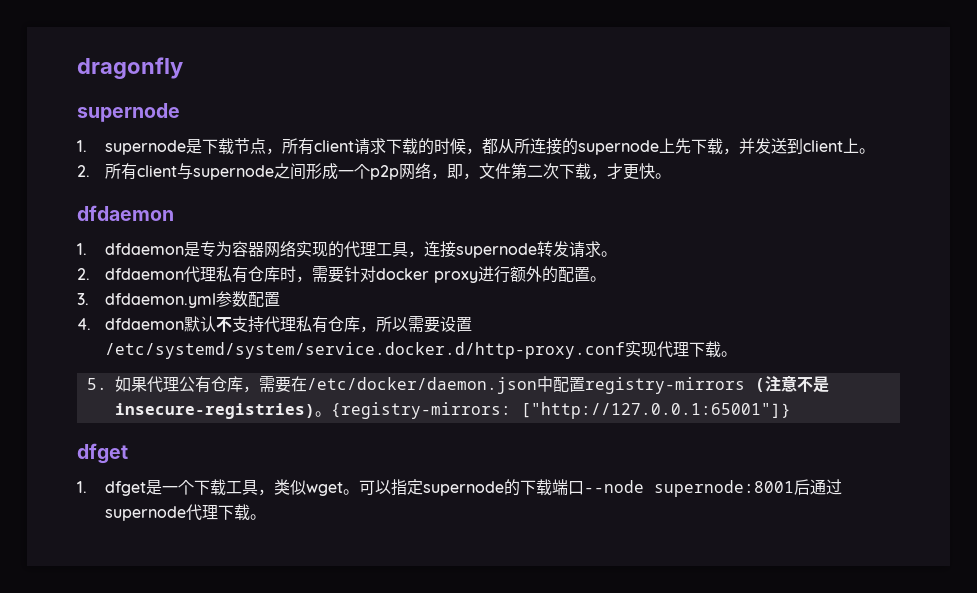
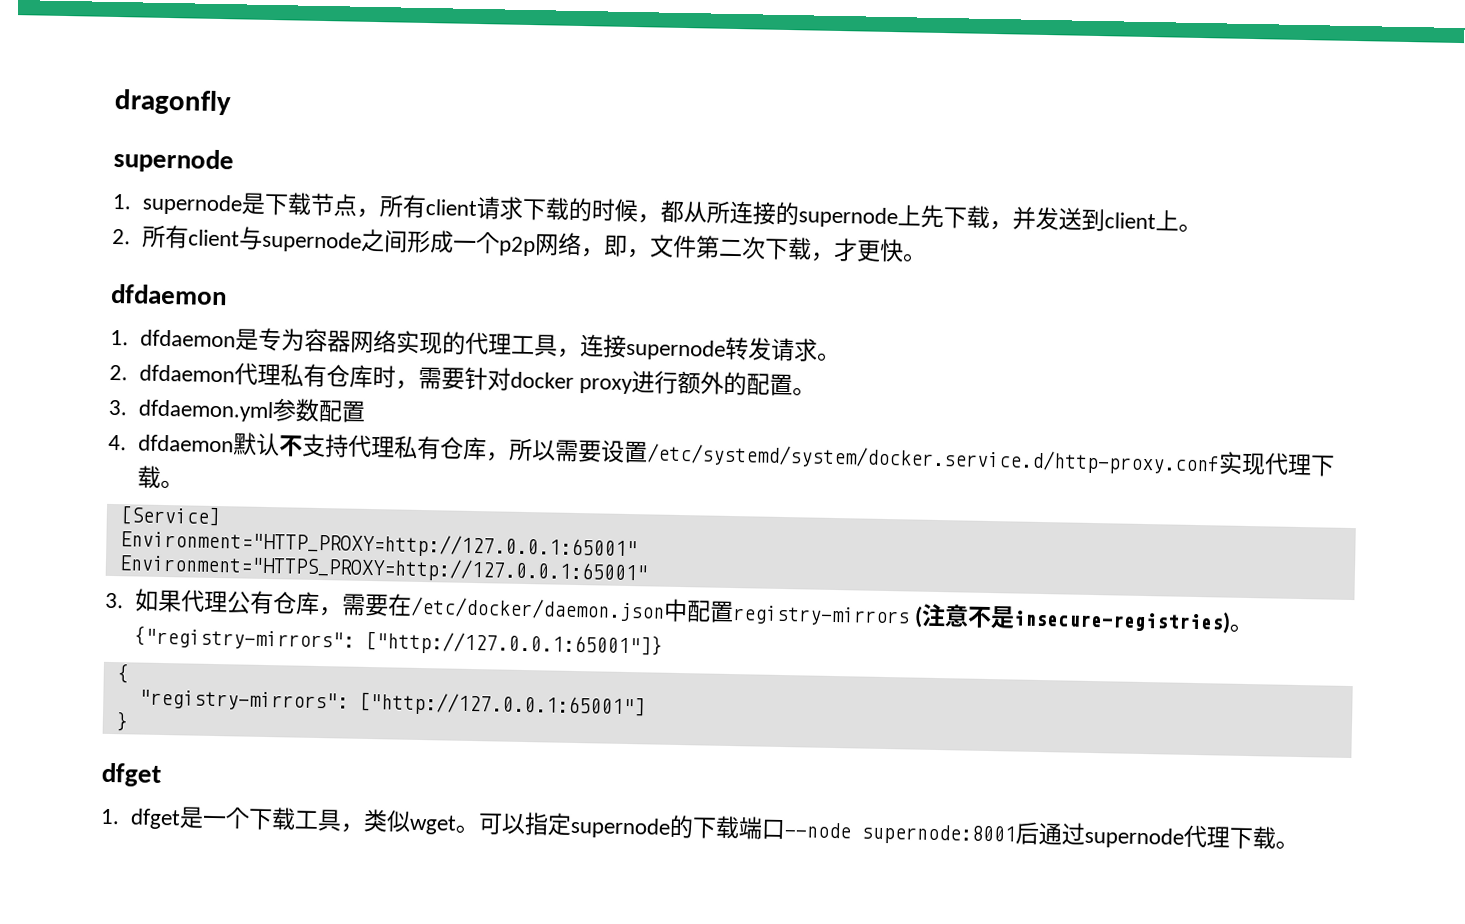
[105,342,626,359] /etc/systemd/system/service.docker.d/http-proxy.conf -> [645,443,1220,476] /etc/systemd/system/docker.service.d/http-proxy.conf
[86,378,107,390] 5. -> [119,505,221,527] [119,529,638,561] [118,553,649,585] [105,592,124,609] [Service] // Environment="HTTP_PROXY=http://127.0.0.1:65001" // Environment="HTTPS_PROXY=http://127.0.0.1:65001" // 3.
[330,402,511,419] {registry-mirrors: -> [133,625,355,651] {"registry-mirrors":
(791, 410) none -> [116,663,129,684] [138,689,646,719] [115,711,129,732] // { // "registry-mirrors": ["http://127.0.0.1:65001"] // }

